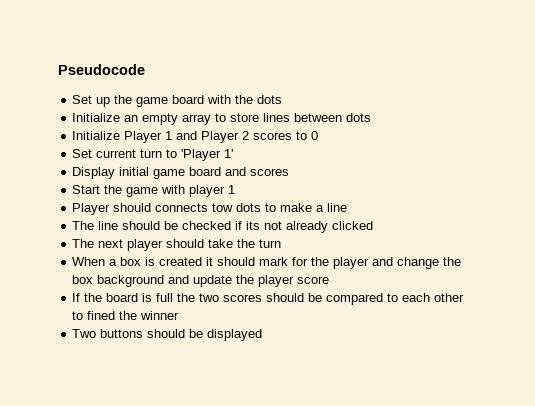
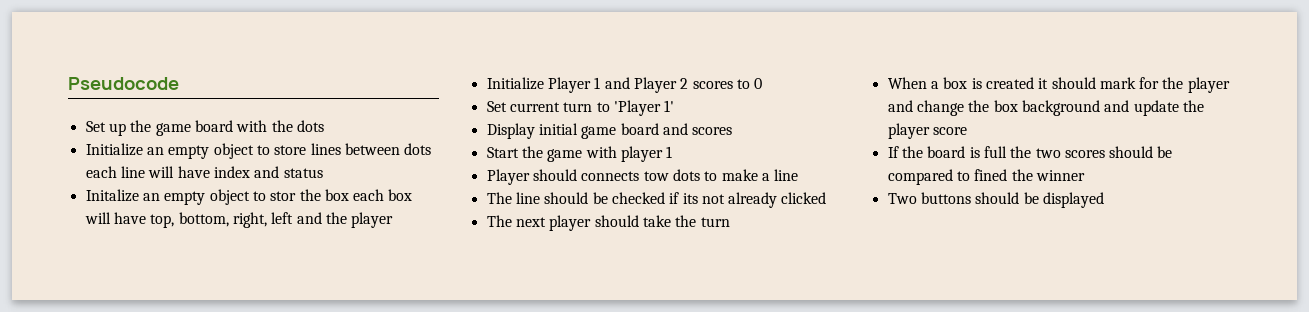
[182,114,212,125] array -> [213,143,254,159] object
(372, 117) none -> [85,166,323,178] [85,189,413,205] [84,212,394,228] each line will have index and status // Initalize an empty object to stor the box each box will have top, bottom, right, left and the player
[402,293,465,302] [72,311,84,320] each other to -> (970, 176) none

